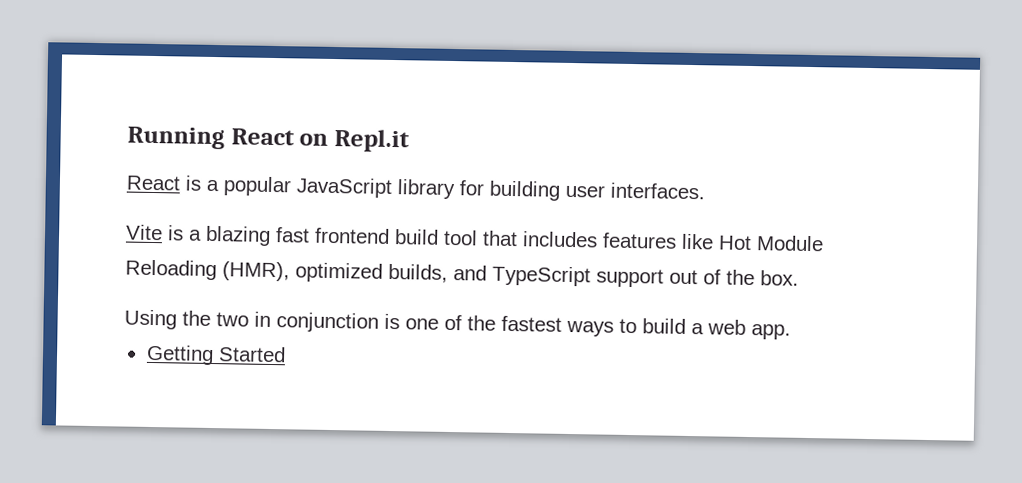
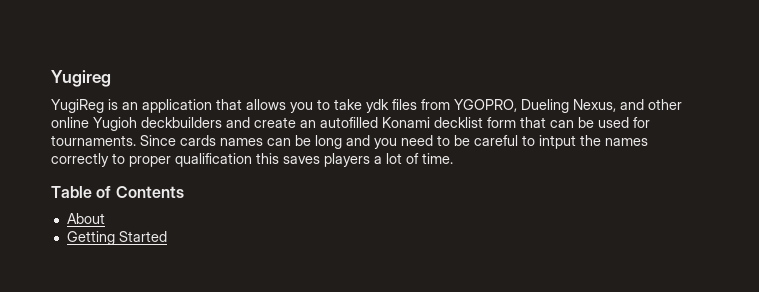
[127,126,410,153] [126,175,705,201] [125,224,824,252] [125,259,799,288] [124,309,791,340] Running React on Repl.it // React is a popular JavaScript library for building user interfaces. // Vite is a blazing fast frontend build tool that includes features like Hot Module Reloading (HMR), optimized builds, and TypeScript support out of the box. // Using the two in conjunction is one of the fastest ways to build a web app. -> [51,70,111,87] [51,99,682,113] [51,117,650,131] [51,135,648,149] [51,153,453,167] [51,186,184,198] [66,213,105,224] Yugireg // YugiReg is an application that allows you to take ydk files from YGOPRO, Dueling Nexus, and other online Yugioh deckbuilders and create an autofilled Konami decklist form that can be used for tournaments. Since cards names can be long and you need to be careful to intput the names correctly to proper qualification this saves players a lot of time. // Table of Contents // About

